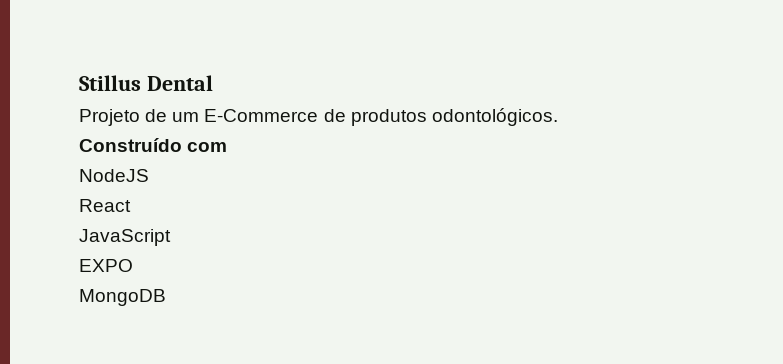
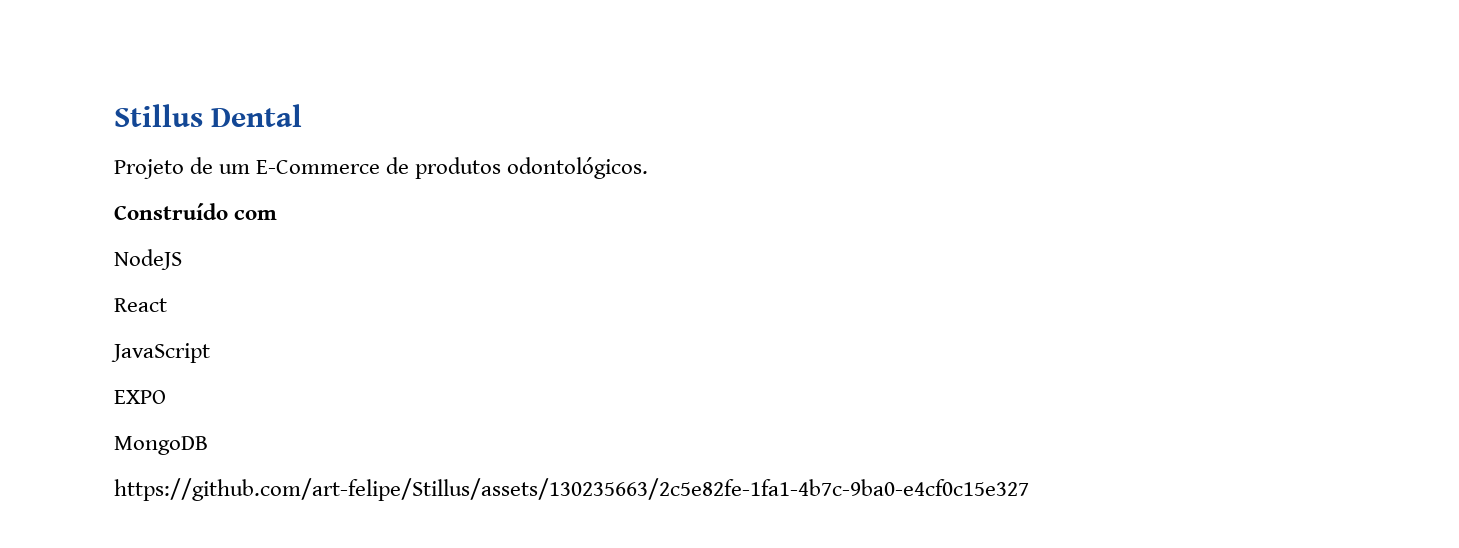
(166, 297) none -> [114,478,1029,501] // https://github.com/art-felipe/Stillus/assets/130235663/2c5e82fe-1fa1-4b7c-9ba0-e4cf0c15e327

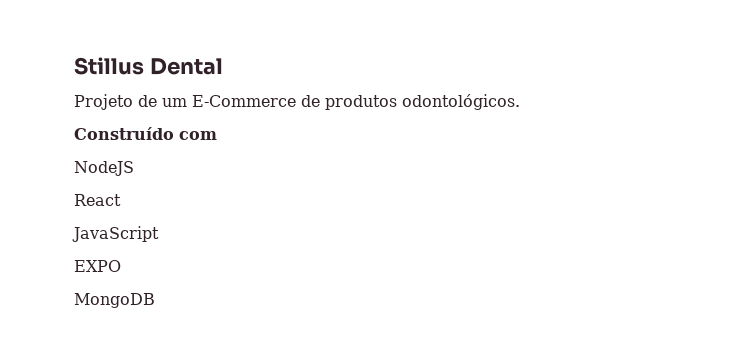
[114,478,1029,501] // https://github.com/art-felipe/Stillus/assets/130235663/2c5e82fe-1fa1-4b7c-9ba0-e4cf0c15e327 -> (155, 300) none

